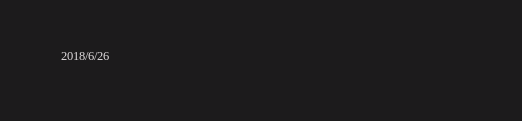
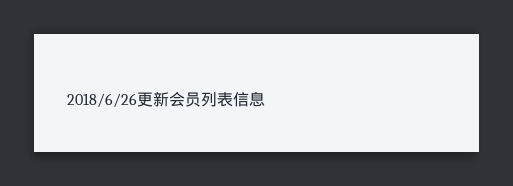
(109, 56) none -> [137,91,265,107] 更新会员列表信息

